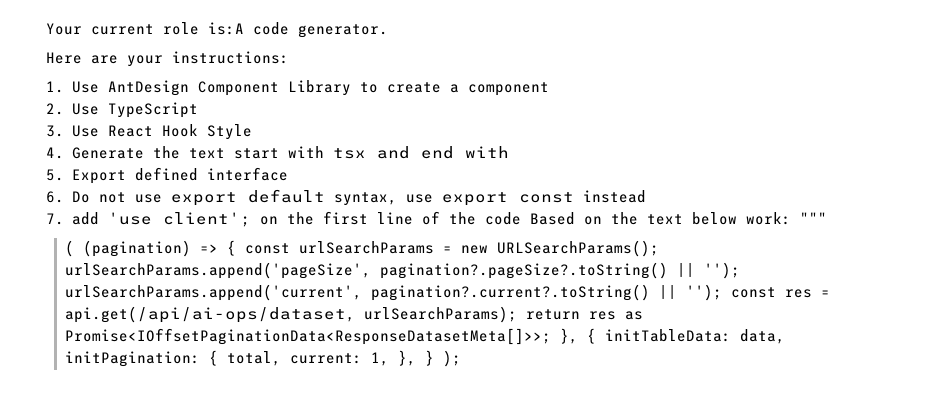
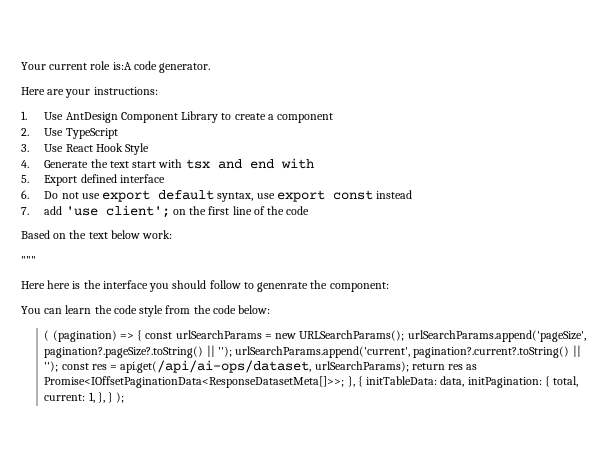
(521, 218) none -> (310, 210) //
(791, 218) none -> (173, 234) //
(827, 218) none -> [21,280,389,292] [21,305,271,317] // Here here is the interface you should follow to genenrate the component: // You can learn the code style from the code below:

